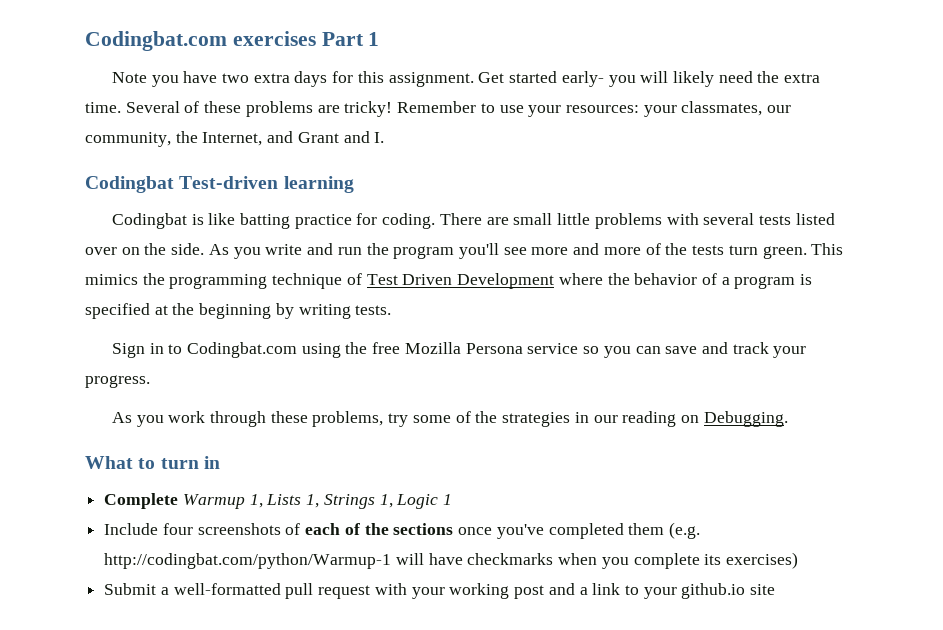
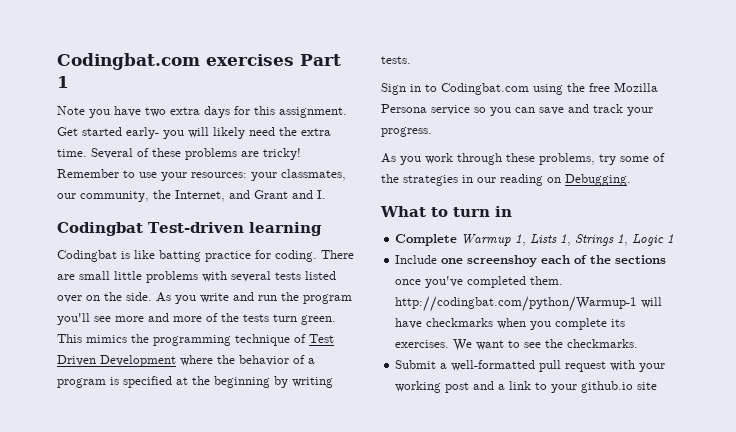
[162,523,301,535] four screenshots of -> [441,255,538,267] one screenshoy
[628,522,700,539] them (e.g. -> [530,276,564,285] them.
[726,552,799,569] exercises) -> [395,339,639,351] exercises. We want to see the checkmarks.

